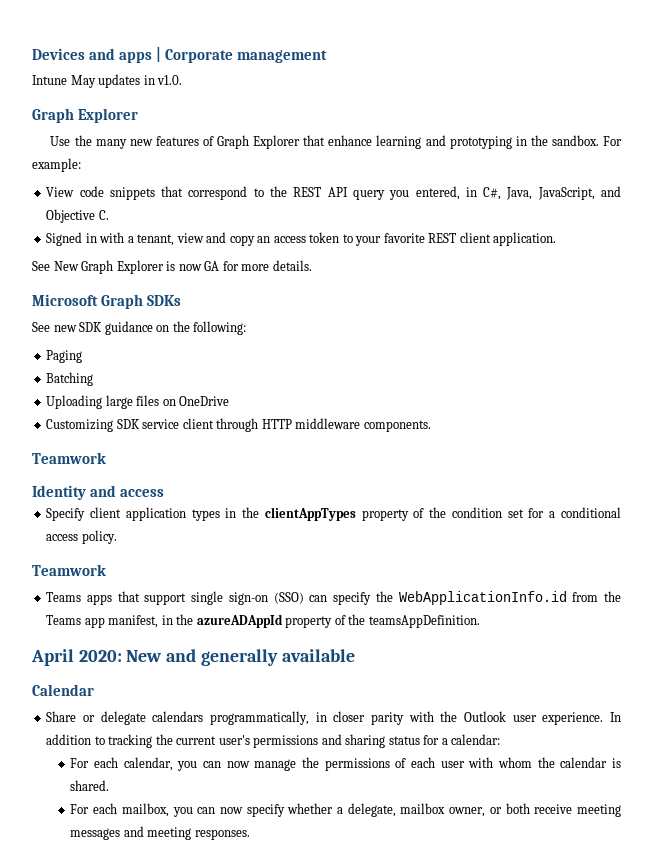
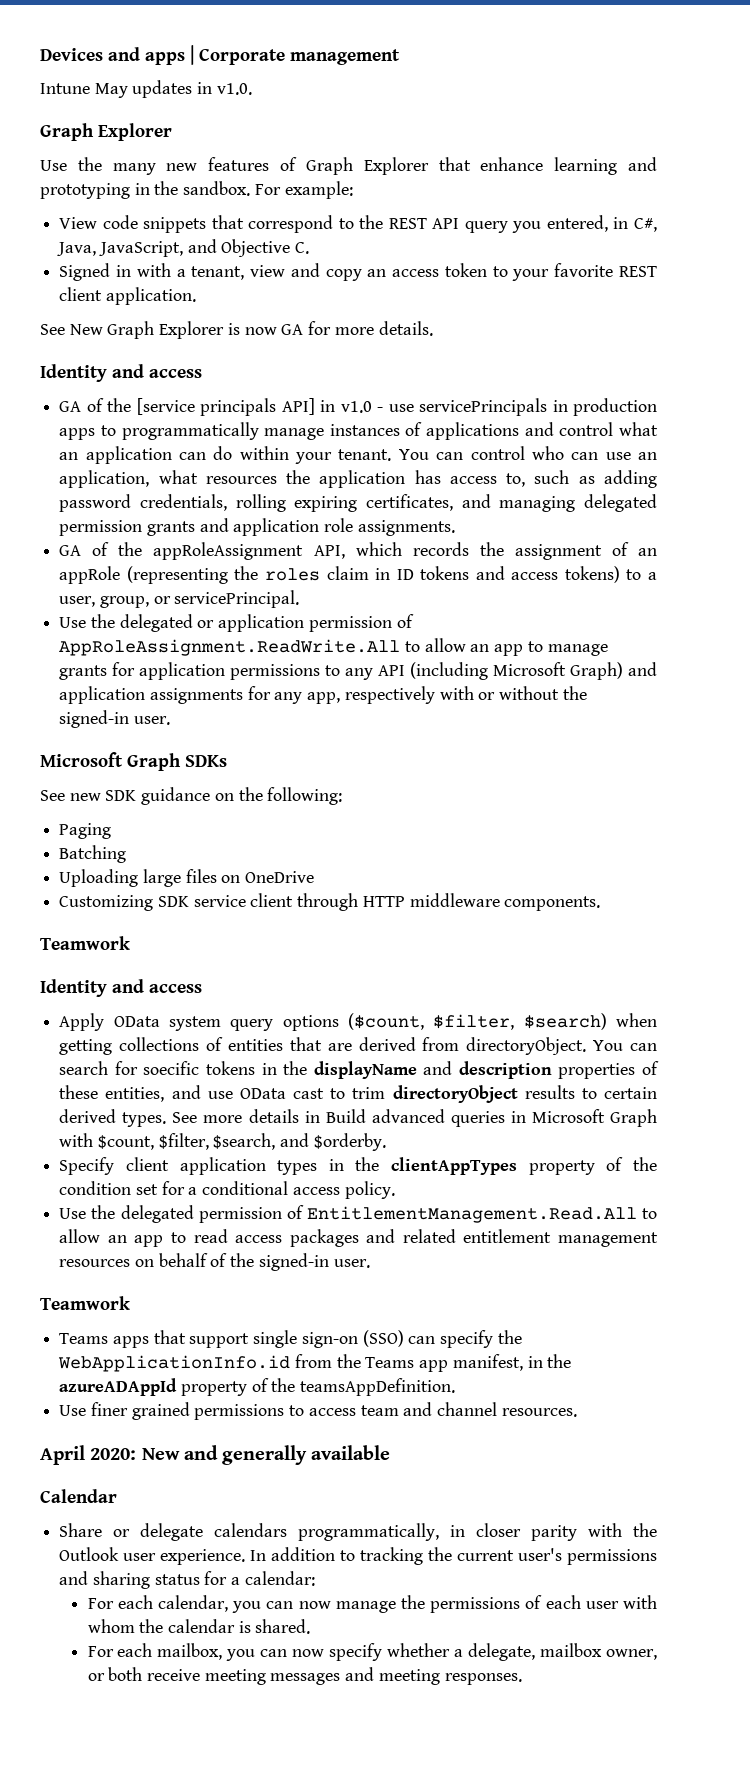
(312, 265) none -> [40,364,202,382] [59,398,657,416] [59,422,659,440] [59,446,658,464] [59,470,657,488] [59,494,658,512] [59,518,455,536] [59,542,657,560] [59,566,657,584] [59,590,300,608] [59,614,414,632] [59,638,608,656] [59,662,658,680] [59,686,587,704] [59,710,170,728] // Identity and access // GA of the [service principals API] in v1.0 - use servicePrincipals in production apps to programmatically manage instances of applications and control what an application can do within your tenant. You can control who can use an application, what resources the application has access to, such as adding password credentials, rolling expiring certificates, and managing delegated permission grants and application role assignments. // GA of the appRoleAssignment API, which records the assignment of an appRole (representing the roles claim in ID tokens and access tokens) to a user, group, or servicePrincipal. // Use the delegated or application permission of AppRoleAssignment.ReadWrite.All to allow an app to manage grants for application permissions to any API (including Microsoft Graph) and application assignments for any app, respectively with or without the signed-in user.
(165, 493) none -> [59,1013,657,1031] [59,1037,657,1055] [59,1061,659,1079] [59,1085,657,1103] [59,1109,657,1127] [59,1133,386,1151] // Apply OData system query options ($count, $filter, $search) when getting collections of entities that are derived from directoryObject. You can search for soecific tokens in the displayName and description properties of these entities, and use OData cast to trim directoryObject results to certain derived types. See more details in Build advanced queries in Microsoft Graph with $count, $filter, $search, and $orderby.
(117, 537) none -> [59,1205,657,1223] [59,1229,658,1247] [59,1253,370,1271] // Use the delegated permission of EntitlementManagement.Read.All to allow an app to read access packages and related entitlement management resources on behalf of the signed-in user.
(480, 621) none -> [59,1402,577,1420] // Use finer grained permissions to access team and channel resources.

